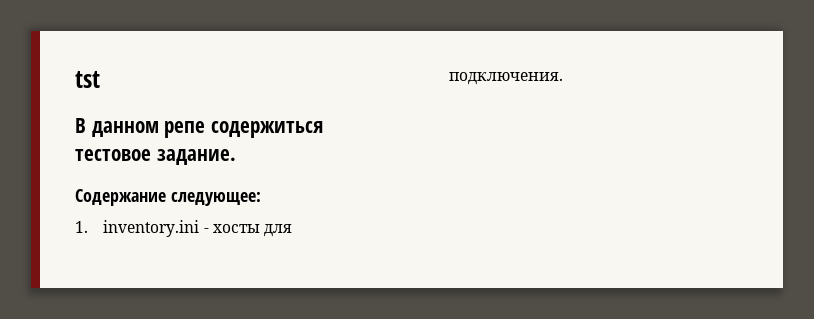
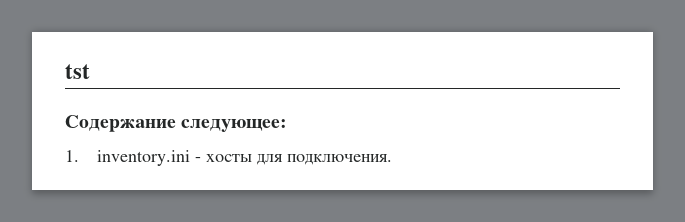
[75,118,324,138] [75,149,236,165] // В данном репе содержиться тестовое задание. -> (90, 71) none

